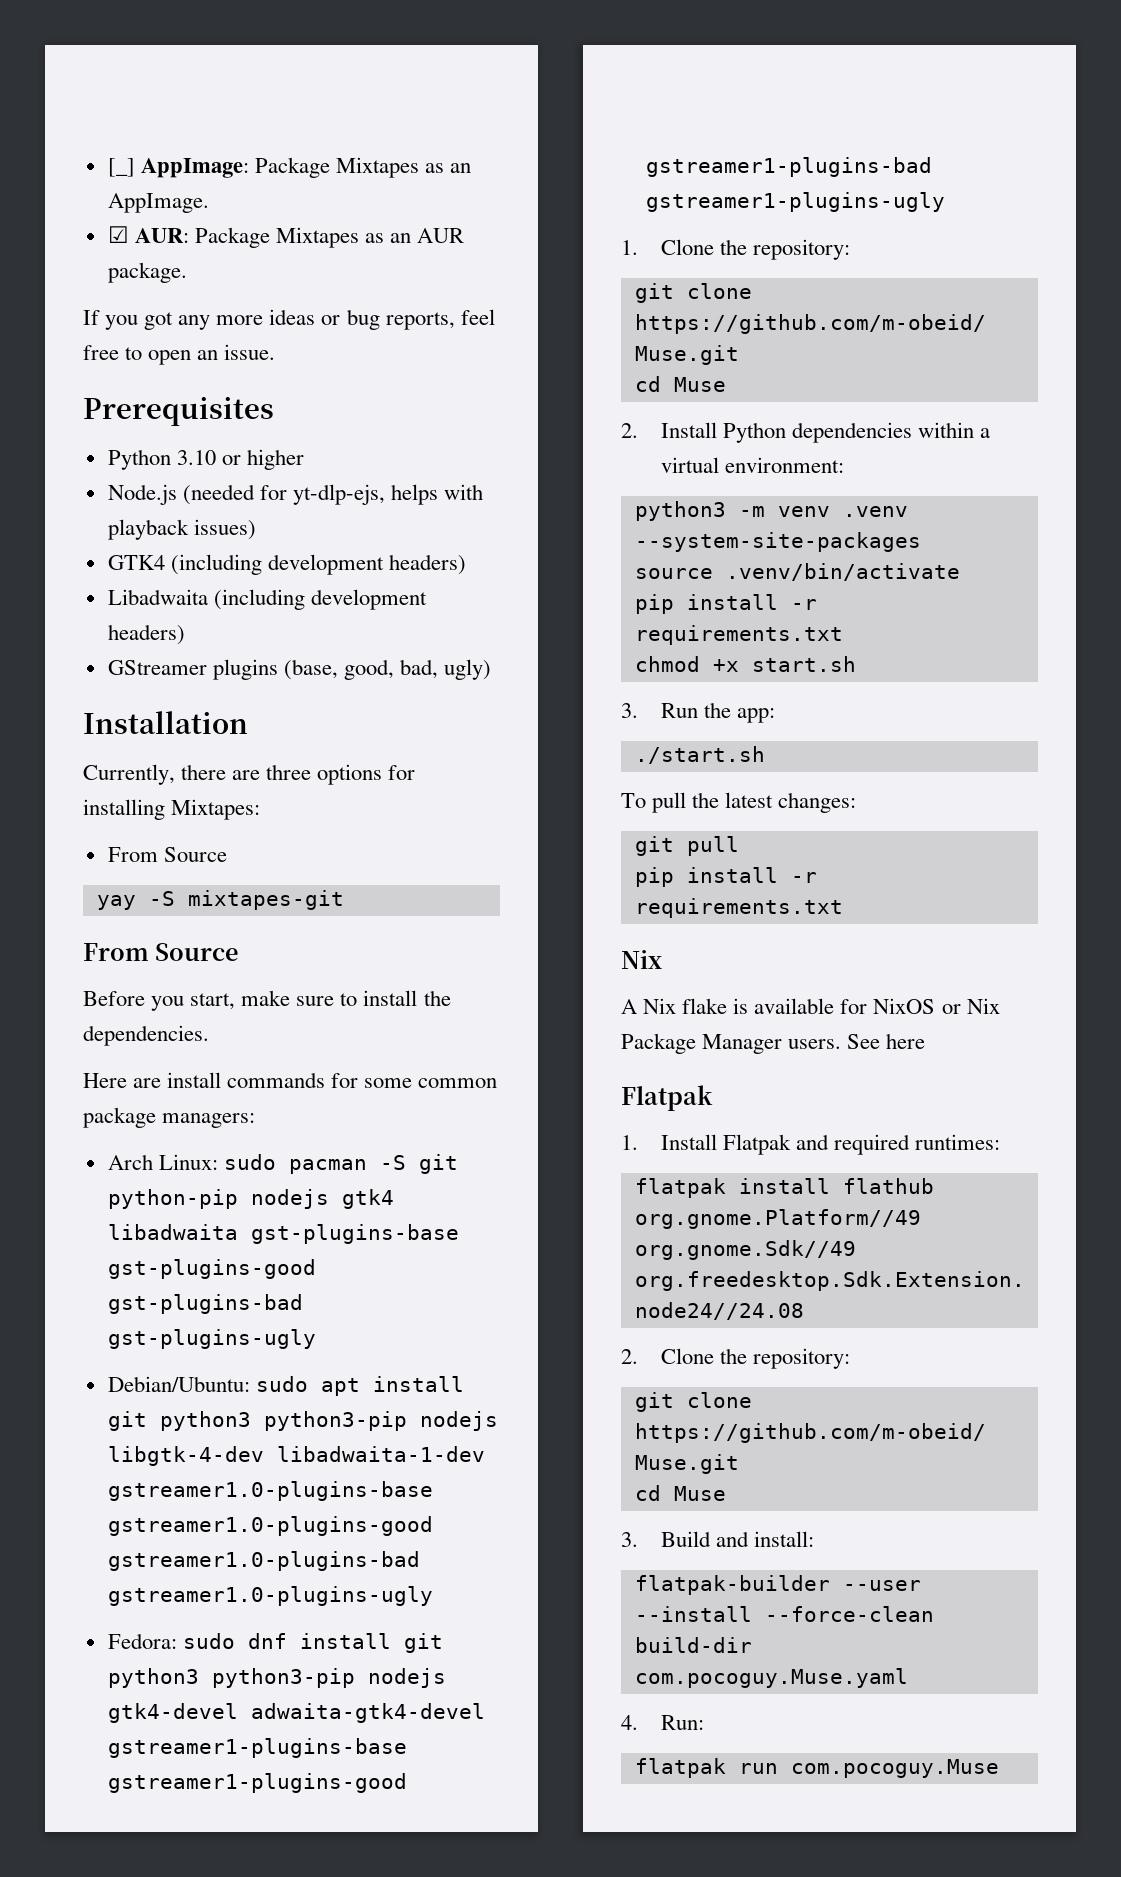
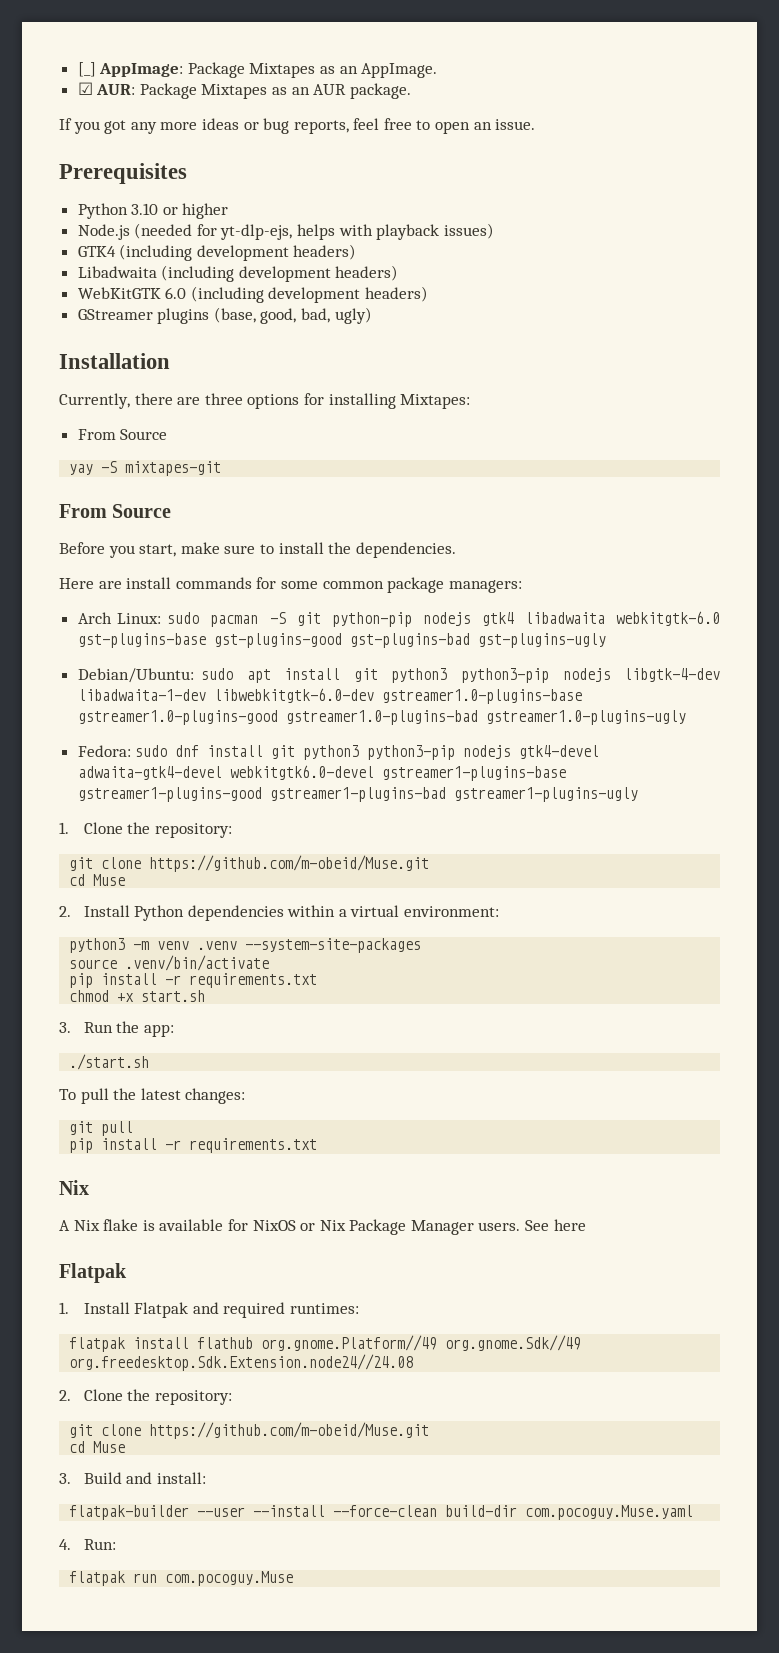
(185, 634) none -> [77,286,429,303] // WebKitGTK 6.0 (including development headers)
(238, 1232) none -> [615,611,720,626] webkitgtk-6.0
(485, 1454) none -> [213,688,374,703] libwebkitgtk-6.0-dev
(485, 1713) none -> [229,765,374,780] webkitgtk6.0-devel

